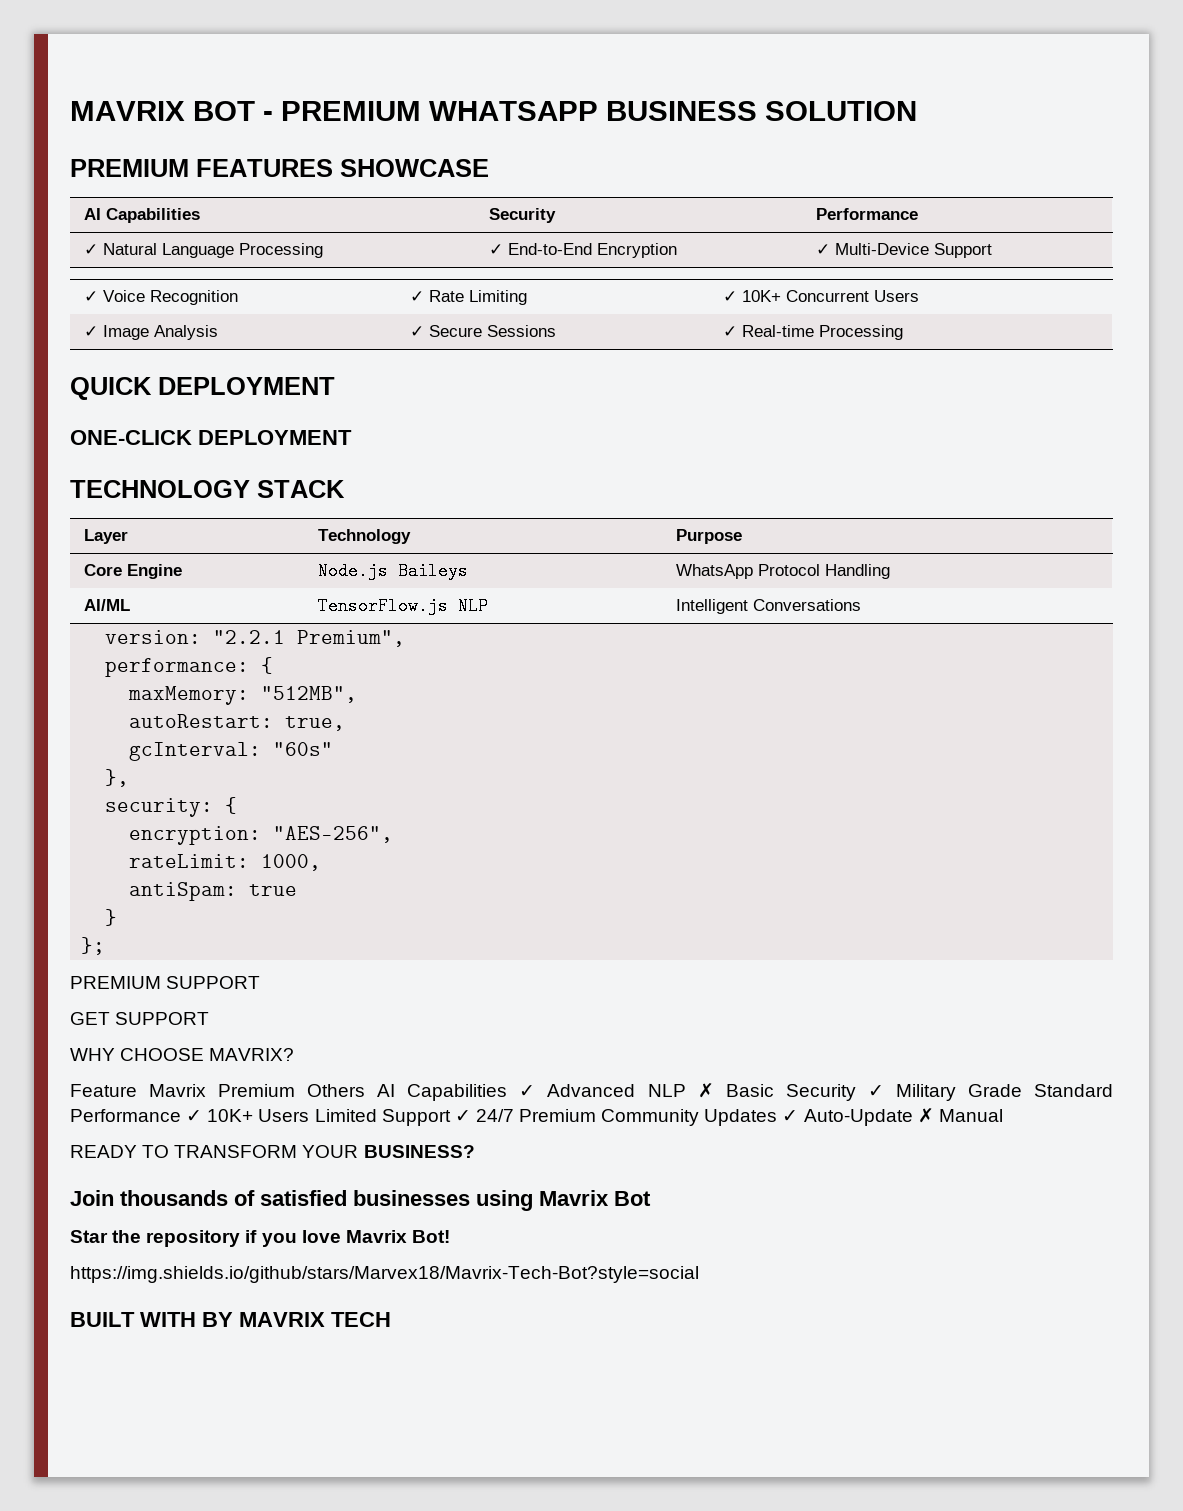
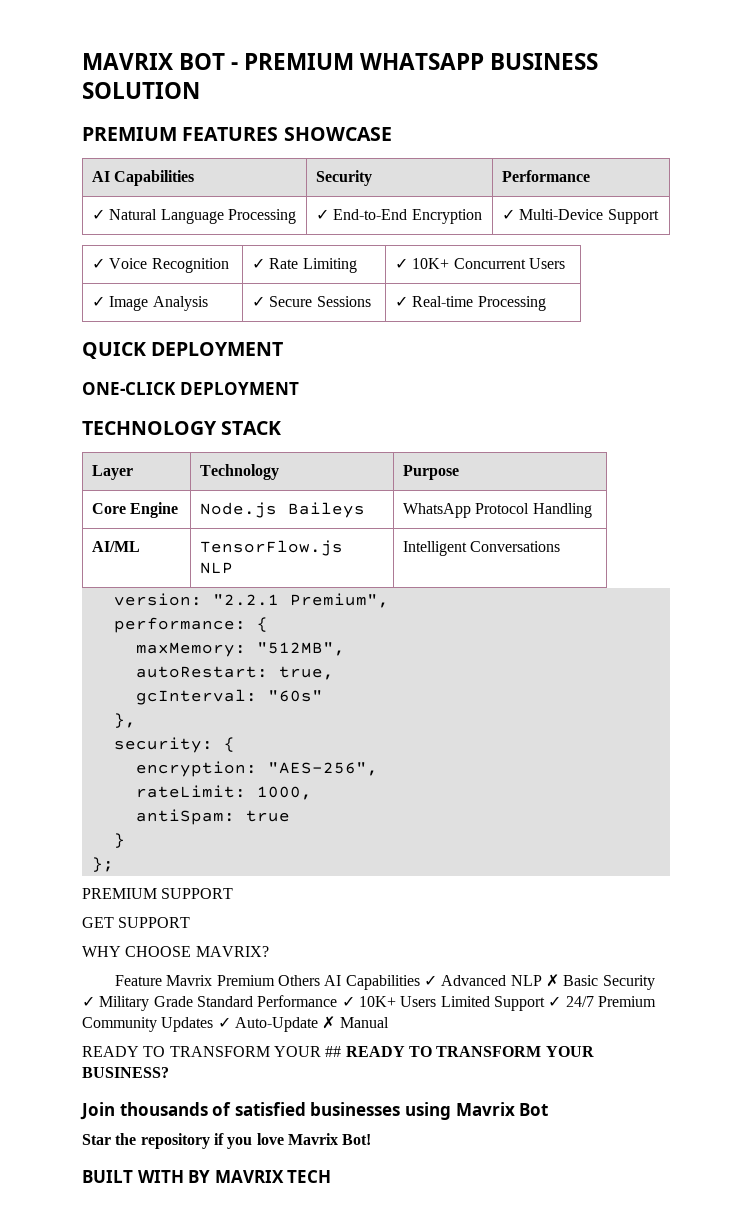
(359, 1151) none -> [325,1046,594,1057] ## READY TO TRANSFORM YOUR
[70,1266,699,1283] // https://img.shields.io/github/stars/Marvex18/Mavrix-Tech-Bot?style=social -> (372, 1139) none

